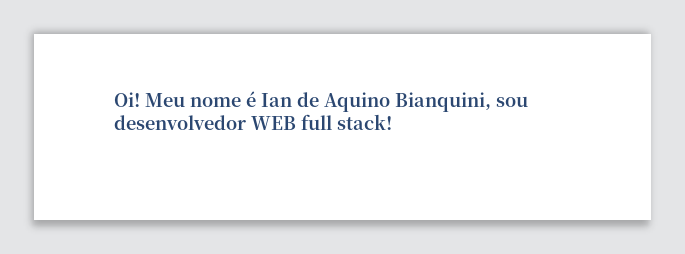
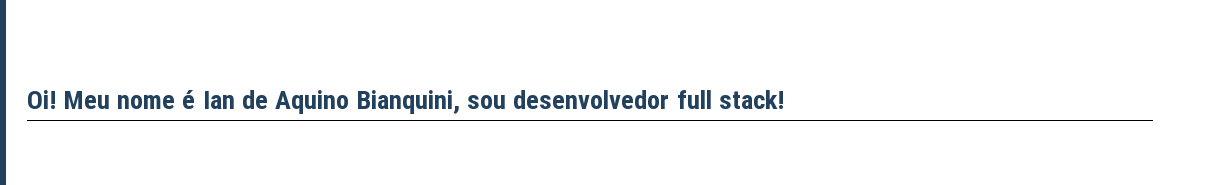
[251,116,296,130] WEB -> (670, 99) none

